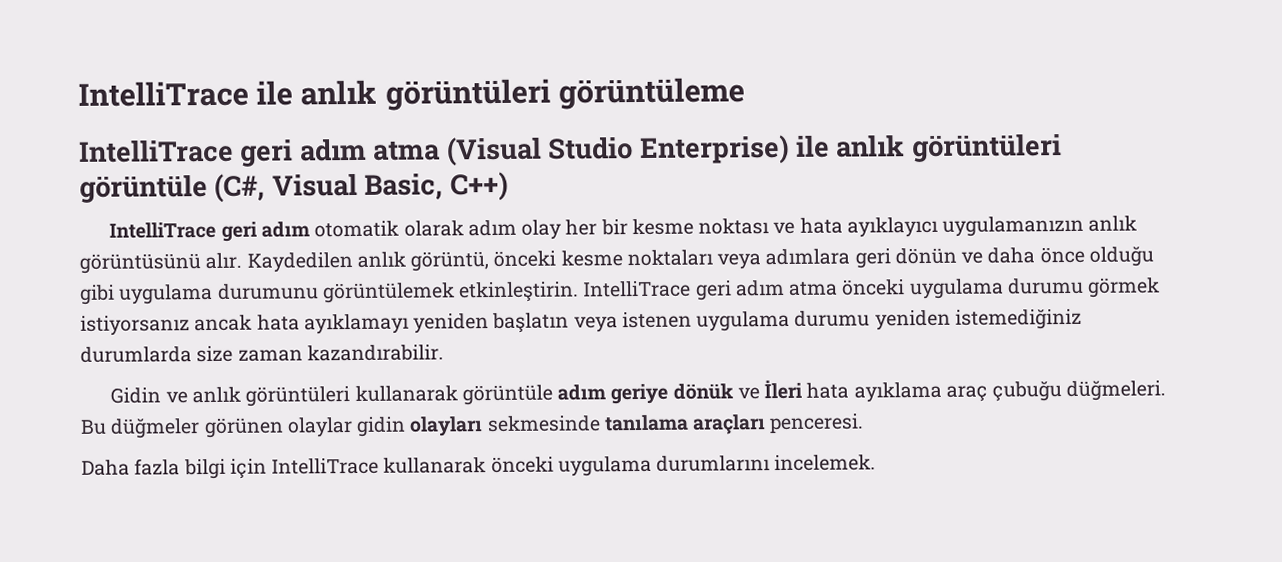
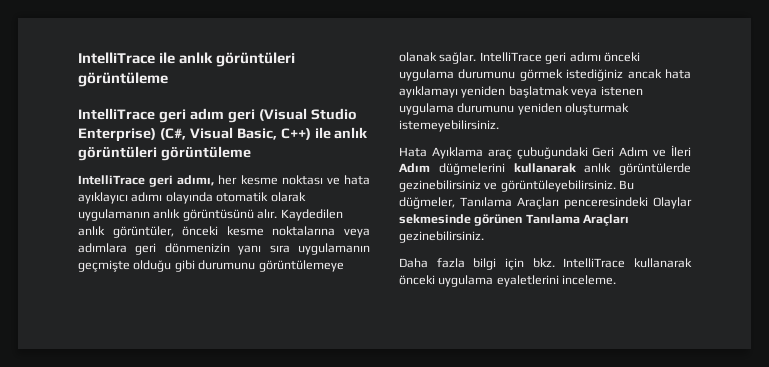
[373,140,441,161] atma -> [227,109,255,123] geri
[794,134,1062,163] [79,175,208,203] ile anlık görüntüleri görüntüle -> (156, 135) none
[109,219,628,242] // IntelliTrace geri adım otomatik olarak adım olay her bir -> [314,127,369,139] [78,146,251,161] [78,175,238,187] ile anlık görüntüleri görüntüleme // IntelliTrace geri adımı, her
[942,215,1085,237] uygulamanızın -> [131,192,306,204] [78,209,150,221] adımı olayında otomatik olarak uygulamanın
[410,251,490,272] görüntü, -> [112,226,174,238] görüntüler,
[626,249,713,267] noktaları -> [272,226,336,236] noktalarına
[894,246,1154,267] [80,277,1161,305] [80,315,190,336] dönün ve daha önce olduğu gibi uygulama durumunu görüntülemek etkinleştirin. IntelliTrace geri adım atma önceki uygulama durumu görmek istiyorsanız -> [164,243,370,255] [78,260,344,272] [399,52,640,64] [399,69,624,81] dönmenizin yanı sıra uygulamanın geçmişte olduğu gibi durumunu görüntülemeye olanak sağlar. IntelliTrace geri adımı önceki uygulama durumunu görmek istediğiniz
[492,312,570,334] başlatın -> [508,86,569,98] başlatmak
[794,308,1082,331] [80,344,444,363] [110,379,1167,407] [80,413,865,439] durumu yeniden istemediğiniz durumlarda size zaman kazandırabilir. // Gidin ve anlık görüntüleri kullanarak görüntüle adım geriye dönük ve İleri hata ayıklama araç çubuğu düğmeleri. Bu düğmeler görünen olaylar gidin olayları sekmesinde tanılama araçları penceresi. -> [457,103,630,115] [399,120,499,132] [399,145,691,159] [399,163,691,175] [399,180,635,192] [399,197,692,209] [399,214,630,226] [399,231,484,243] durumunu yeniden oluşturmak istemeyebilirsiniz. // Hata Ayıklama araç çubuğundaki Geri Adım ve İleri Adım düğmelerini kullanarak anlık görüntülerde gezinebilirsiniz ve görüntüleyebilirsiniz. Bu düğmeler, Tanılama Araçları penceresindeki Olaylar sekmesinde görünen Tanılama Araçları gezinebilirsiniz.
(267, 468) none -> [532,258,555,268] bkz.
[656,454,877,472] durumlarını incelemek. -> [496,275,617,287] eyaletlerini inceleme.

